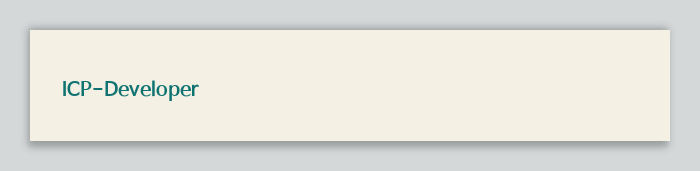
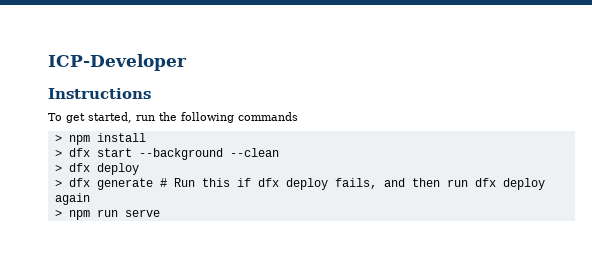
(199, 90) none -> [48,88,151,99] [48,112,298,123] [54,133,146,145] [54,148,279,160] [54,163,139,175] [54,178,545,190] [54,193,90,205] [54,209,160,220] // Instructions // To get started, run the following commands // > npm install // > dfx start --background --clean // > dfx deploy // > dfx generate # Run this if dfx deploy fails, and then run dfx deploy again // > npm run serve

